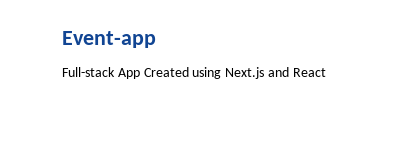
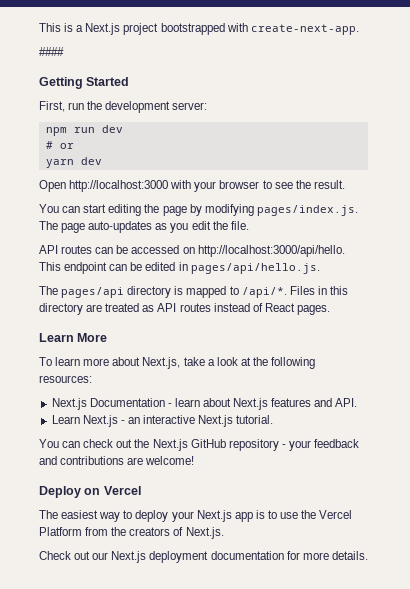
[62,31,156,48] [62,67,326,79] Event-app // Full-stack App Created using Next.js and React -> [39,23,359,35] [39,47,64,56] [39,77,130,89] [39,101,208,113] [45,125,123,136] [45,141,74,149] [45,157,102,168] [39,180,345,192] [39,204,358,216] [39,221,249,233] [39,245,345,257] [39,262,320,274] [39,286,348,298] [39,303,330,315] [39,333,108,342] [39,357,316,369] [39,375,92,383] [51,398,358,410] [51,415,274,427] [39,439,360,451] [39,456,195,465] [39,486,141,498] [39,510,353,522] [39,527,224,539] [39,551,368,563] This is a Next.js project bootstrapped with create-next-app. // #### // Getting Started // First, run the development server: // npm run dev // # or // yarn dev // Open http://localhost:3000 with your browser to see the result. // You can start editing the page by modifying pages/index.js. The page auto-updates as you edit the file. // API routes can be accessed on http://localhost:3000/api/hello. This endpoint can be edited in pages/api/hello.js. // The pages/api directory is mapped to /api/*. Files in this directory are treated as API routes instead of React pages. // Learn More // To learn more about Next.js, take a look at the following resources: // Next.js Documentation - learn about Next.js features and API. // Learn Next.js - an interactive Next.js tutorial. // You can check out the Next.js GitHub repository - your feedback and contributions are welcome! // Deploy on Vercel // The easiest way to deploy your Next.js app is to use the Vercel Platform from the creators of Next.js. // Check out our Next.js deployment documentation for more details.

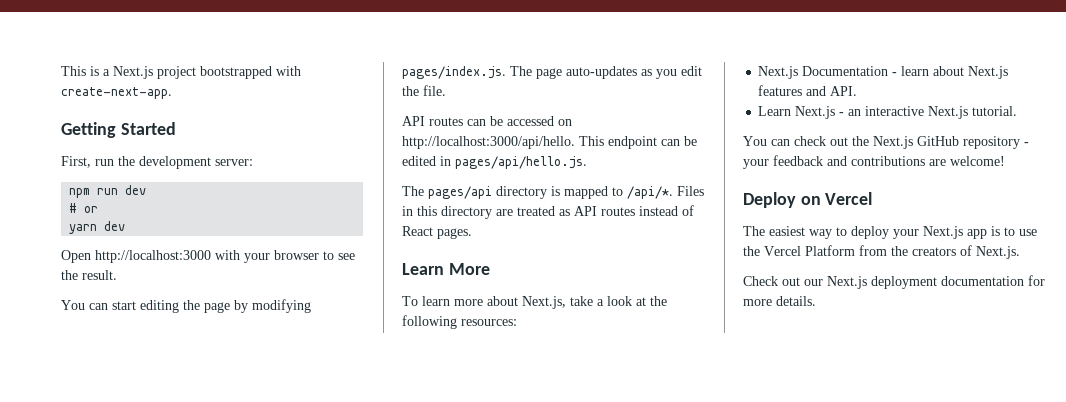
[39,47,64,56] // #### -> (172, 93) none

